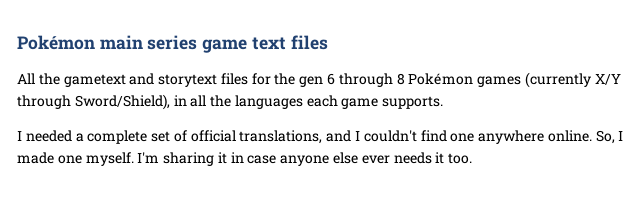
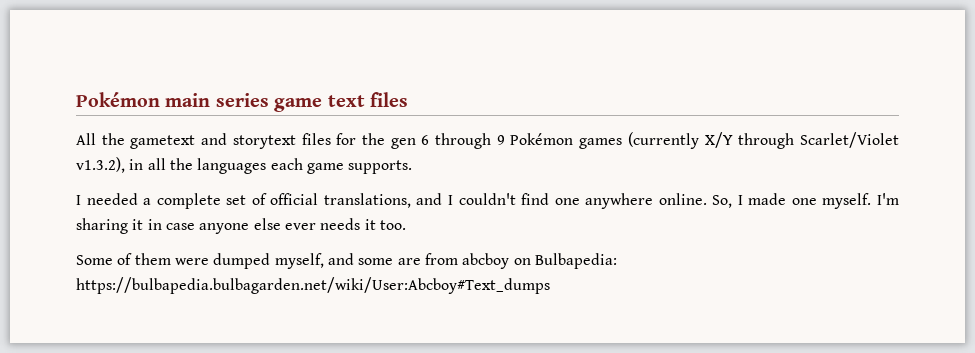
[396,73,405,85] 8 -> [496,135,505,145] 9
[74,94,170,110] Sword/Shield), -> [800,132,899,148] [76,157,125,173] Scarlet/Violet v1.3.2),
(473, 158) none -> [76,253,617,269] [76,277,550,294] // Some of them were dumped myself, and some are from abcboy on Bulbapedia: https://bulbapedia.bulbagarden.net/wiki/User:Abcboy#Text_dumps

